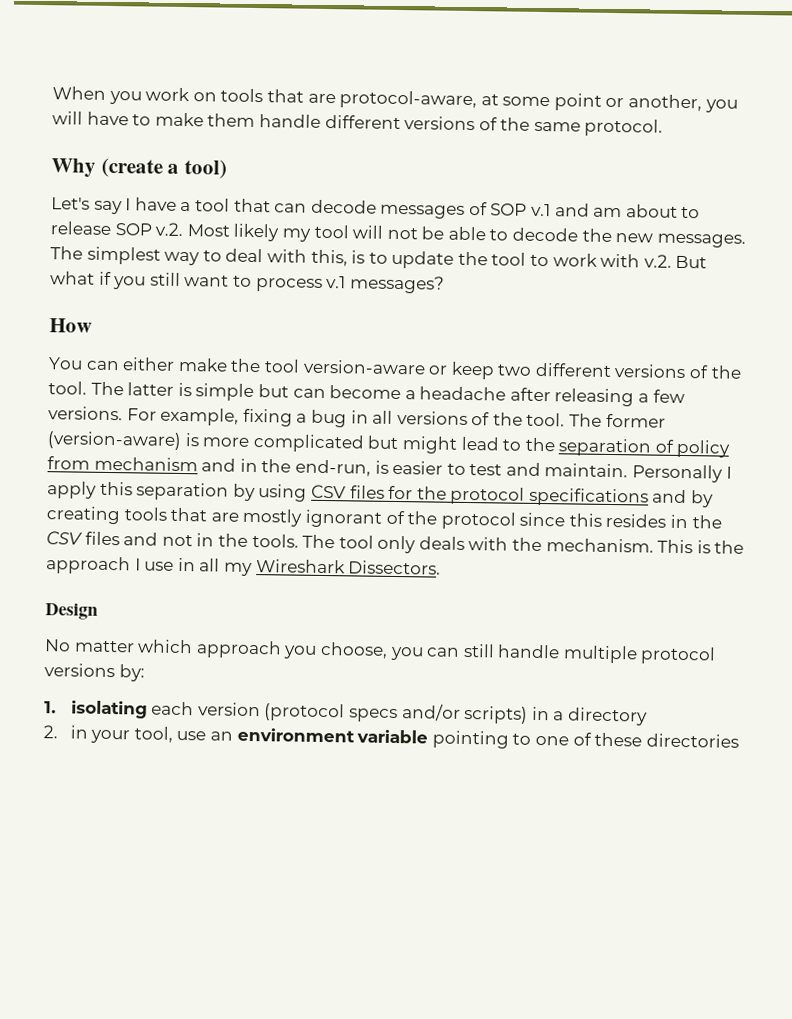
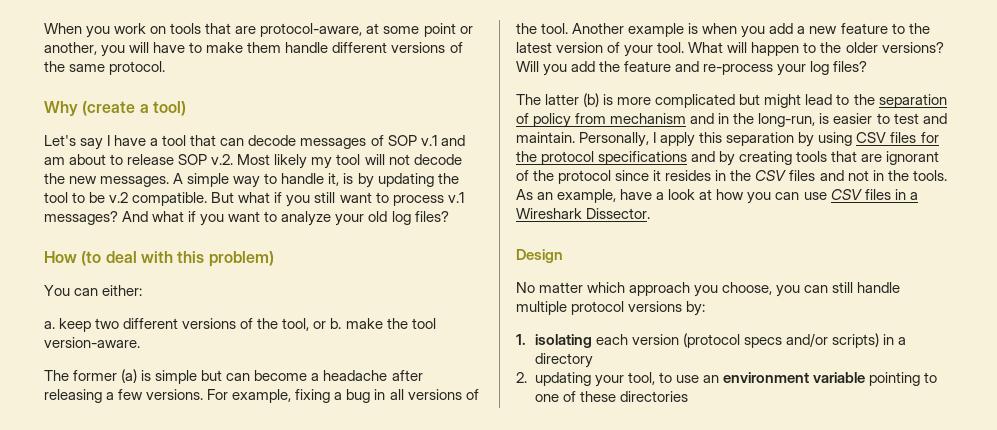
[421,226,509,241] be able to -> (410, 159) none
[50,246,672,269] The simplest way to deal with this, is to update the tool to work with v.2. -> [173,173,459,188] [44,192,208,206] A simple way to handle it, is by updating the tool to be v.2 compatible.
[49,318,92,333] [48,357,449,375] // How // You can either make the tool version-aware or -> [122,211,449,226] [44,251,274,267] [44,285,143,296] [44,321,55,329] And what if you want to analyze your old log files? // How (to deal with this problem) // You can either: // a.
[48,381,175,396] tool. The latter -> [282,318,436,331] [44,337,140,348] [44,369,138,383] tool, or b. make the tool version-aware. // The former (a)
[569,413,666,428] [47,431,182,450] The former (version-aware) -> [572,23,930,38] [516,42,944,57] [516,61,868,76] [516,93,600,107] Another example is when you add a new feature to the latest version of your tool. What will happen to the older versions? Will you add the feature and re-process your log files? // The latter (b)
[294,459,371,477] end-run, -> [758,113,816,127] long-run,
[632,464,724,483] Personally -> [579,132,650,147] Personally,
[242,508,303,527] mostly -> (883, 158) none
[568,513,602,527] this -> [653,170,662,181] it
[302,534,745,554] [46,556,442,576] The tool only deals with the mechanism. This is the approach I use in all my Wireshark Dissectors. -> [516,189,918,204] [516,208,651,219] As an example, have a look at how you can use CSV files in a Wireshark Dissector.
[69,725,88,739] in -> [535,372,592,386] updating
(173, 734) none -> [659,372,673,383] to

